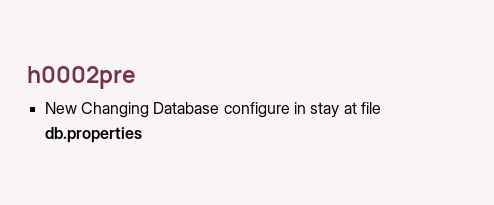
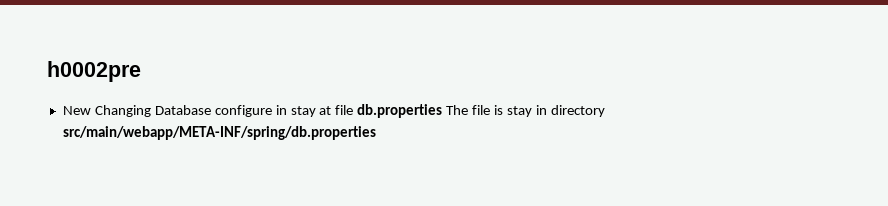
(142, 135) none -> [446,105,605,117] [62,126,376,140] The file is stay in directory src/main/webapp/META-INF/spring/db.properties

